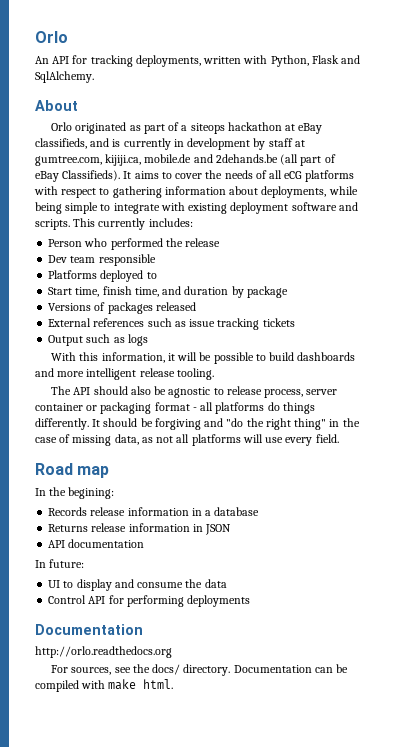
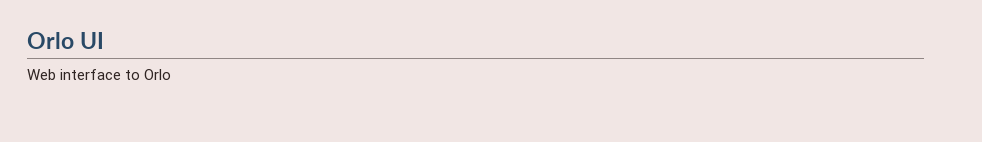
[35,31,68,43] [35,55,361,67] [35,71,94,83] [35,100,78,111] [51,122,323,134] [35,138,305,150] [35,154,336,166] [35,170,354,182] [34,186,358,198] [35,202,358,214] [35,218,193,230] [48,238,221,250] [48,254,156,266] [48,270,157,282] [48,286,288,298] [48,302,196,314] [48,318,295,330] [48,334,148,346] [51,352,356,364] [35,368,214,380] [51,386,338,398] [35,402,315,414] [35,418,360,430] [35,434,339,446] [35,463,110,478] [35,487,115,499] [48,507,260,516] [48,523,232,535] [48,539,145,548] [35,559,85,568] [48,579,227,591] [48,595,251,607] [35,624,143,635] [35,646,172,658] [51,664,349,676] [35,679,174,692] Orlo // An API for tracking deployments, written with Python, Flask and SqlAlchemy. // About // Orlo originated as part of a siteops hackathon at eBay classifieds, and is currently in development by staff at gumtree.com, kijiji.ca, mobile.de and 2dehands.be (all part of eBay Classifieds). It aims to cover the needs of all eCG platforms with respect to gathering information about deployments, while being simple to integrate with existing deployment software and scripts. This currently includes: // Person who performed the release // Dev team responsible // Platforms deployed to // Start time, finish time, and duration by package // Versions of packages released // External references such as issue tracking tickets // Output such as logs // With this information, it will be possible to build dashboards and more intelligent release tooling. // The API should also be agnostic to release process, server container or packaging format - all platforms do things differently. It should be forgiving and "do the right thing" in the case of missing data, as not all platforms will use every field. // Road map // In the begining: // Records release information in a database // Returns release information in JSON // API documentation // In future: // UI to display and consume the data // Control API for performing deployments // Documentation // http://orlo.readthedocs.org // For sources, see the docs/ directory. Documentation can be compiled with make html. -> [27,32,105,49] [27,69,172,80] Orlo UI // Web interface to Orlo

